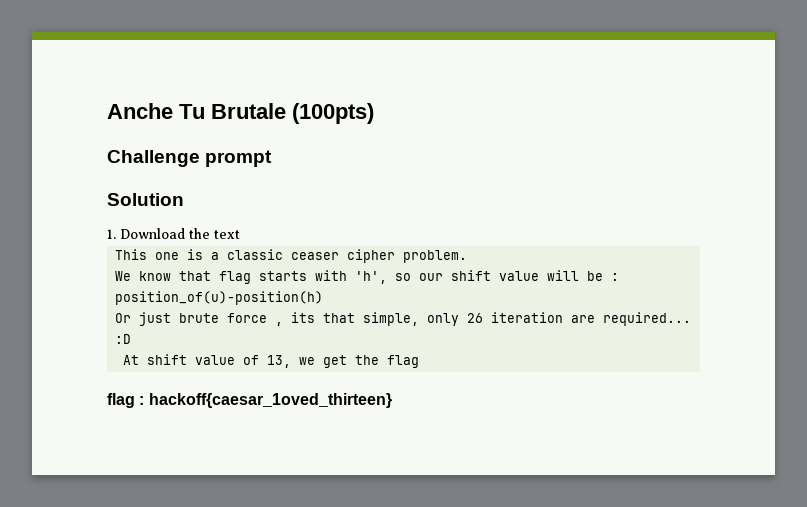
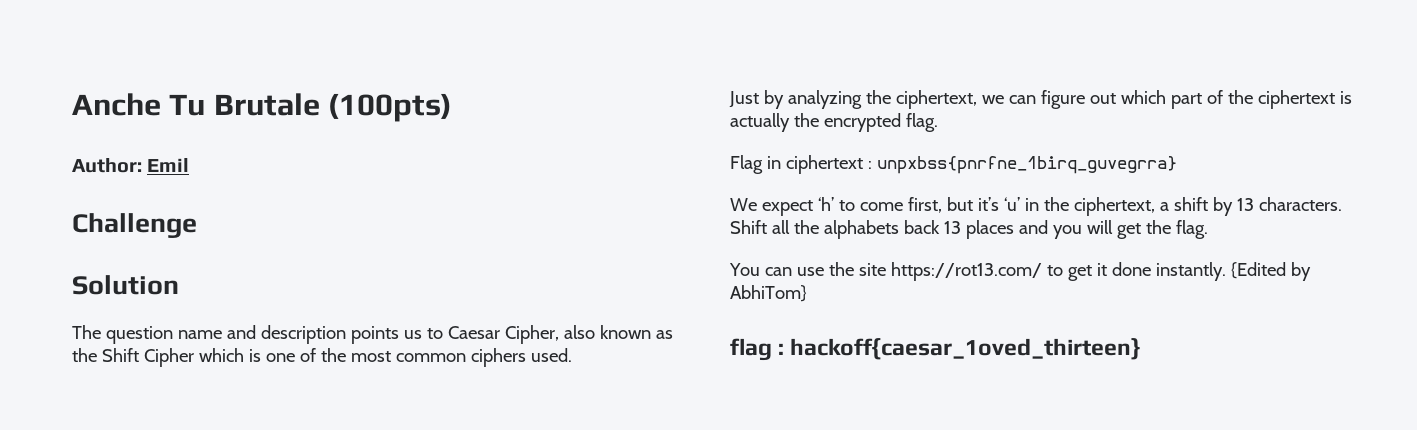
(374, 113) none -> [72,158,190,173] // Author: Emil
[205,150,273,167] prompt -> (197, 225) none
[107,228,240,239] [115,249,468,263] [115,270,620,284] [115,291,324,305] [115,312,692,326] [115,334,132,344] [123,354,420,368] 1. Download the text // This one is a classic ceaser cipher problem. // We know that flag starts with 'h', so our shift value will be : position_of(u)-position(h) // Or just brute force , its that simple, only 26 iteration are required... :D // At shift value of 13, we get the flag -> [72,325,673,344] [72,348,572,367] [729,90,1352,109] [730,113,938,132] [730,155,1177,174] [730,197,1342,216] [730,220,1208,239] [729,262,1311,281] [730,285,807,302] The question name and description points us to Caesar Cipher, also known as the Shift Cipher which is one of the most common ciphers used. // Just by analyzing the ciphertext, we can figure out which part of the ciphertext is actually the encrypted flag. // Flag in ciphertext : unpxbss{pnrfne_1birq_guvegrra} // We expect ‘h’ to come first, but it’s ‘u’ in the ciphertext, a shift by 13 characters. Shift all the alphabets back 13 places and you will get the flag. // You can use the site https://rot13.com/ to get it done instantly. {Edited by AbhiTom}

